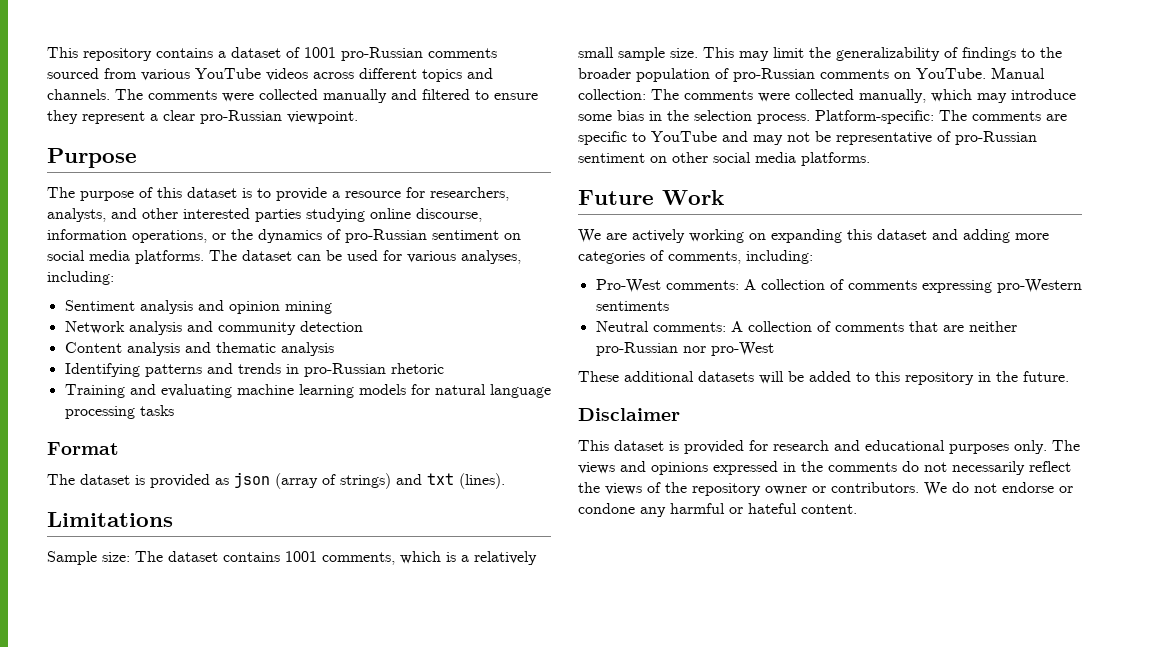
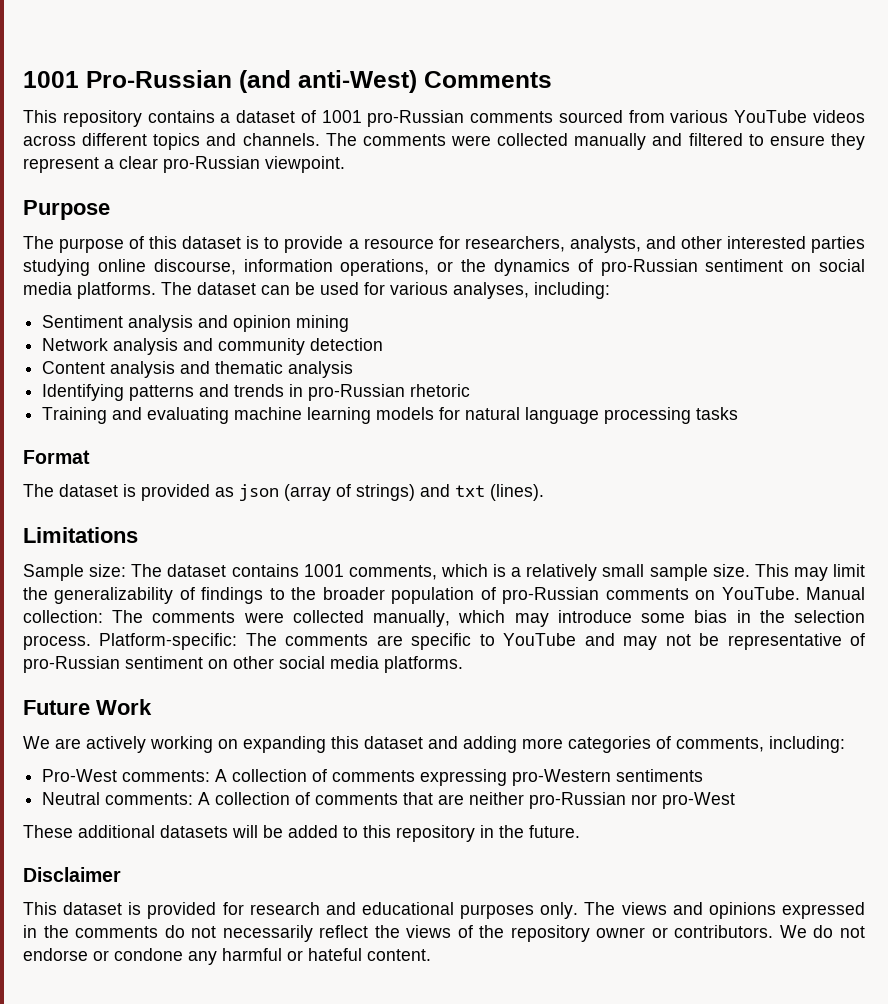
(47, 52) none -> [23,70,552,93] 1001 Pro-Russian (and anti-West) Comments //

